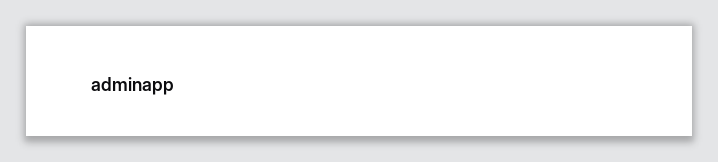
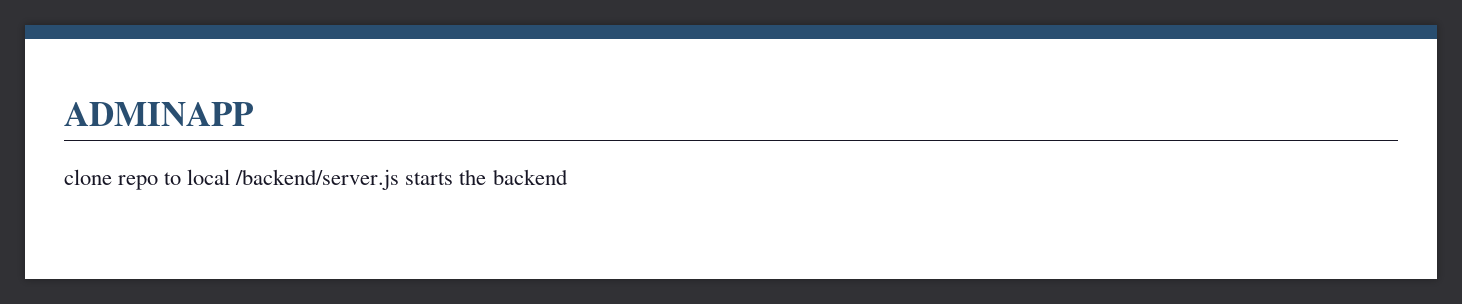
[91,77,174,95] adminapp -> [64,102,253,126] [64,169,568,190] ADMINAPP // clone repo to local /backend/server.js starts the backend

